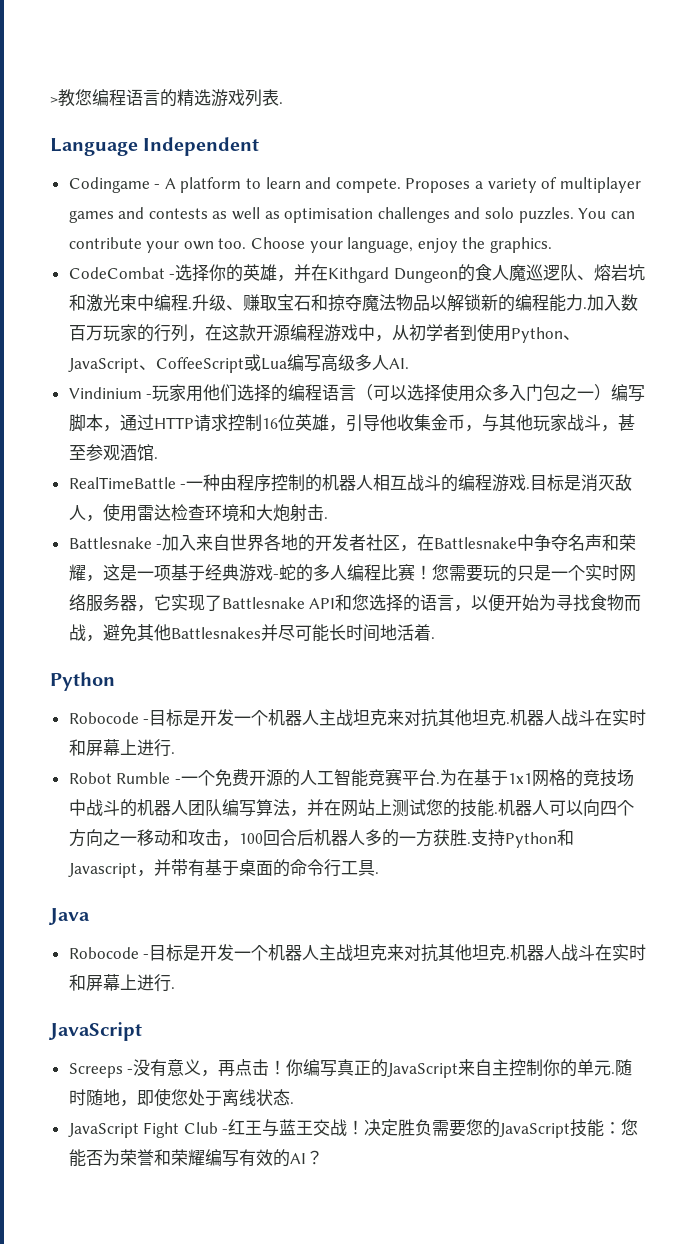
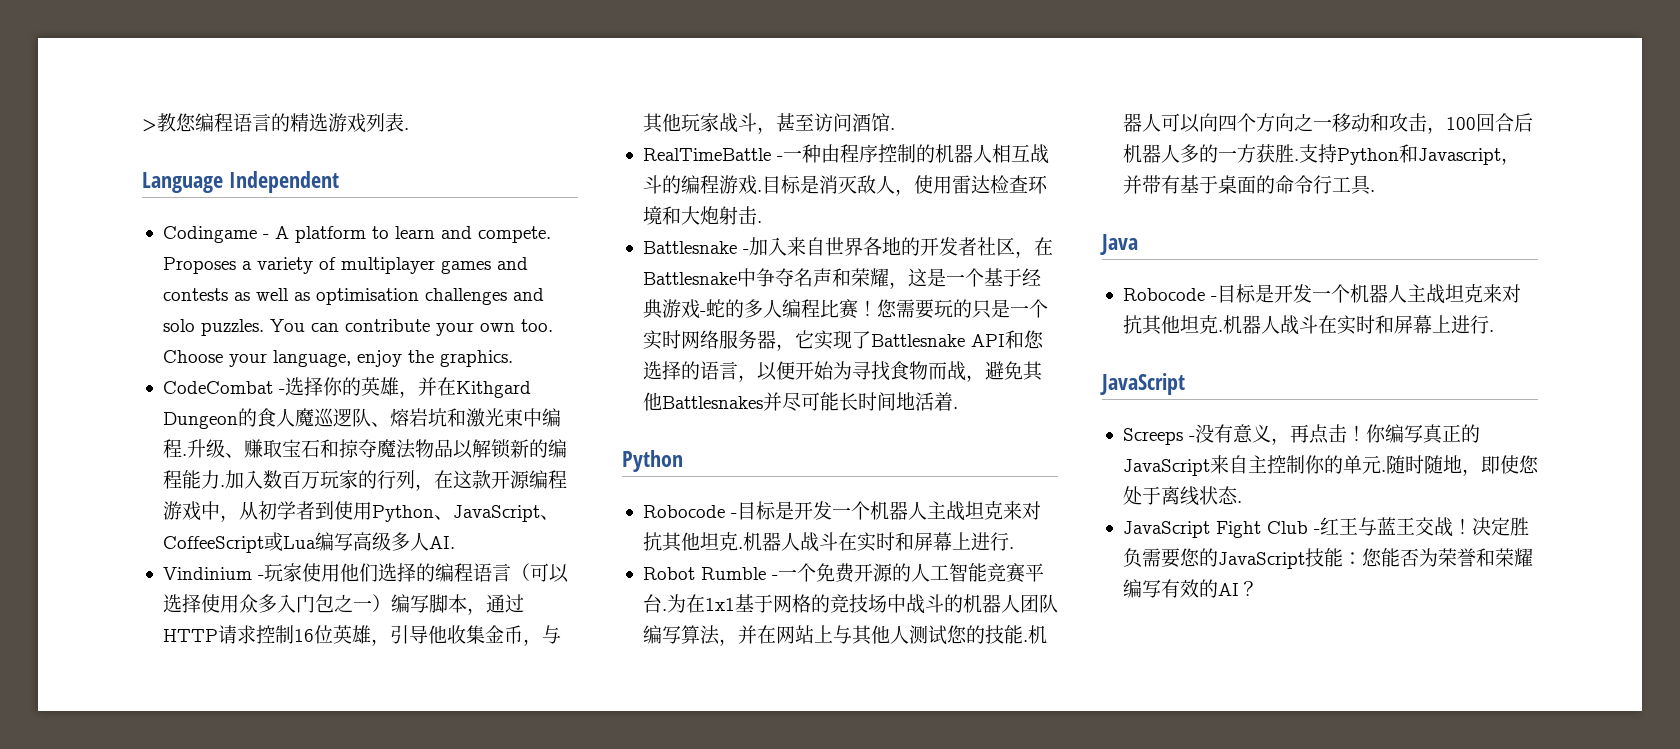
(187, 393) none -> [301,563,321,582] 使
[85,444,120,461] 参观 -> [813,113,852,132] 访问
[153,565,171,581] 项 -> [964,268,984,287] 个
[473,769,532,786] 基于1x1 -> [704,594,773,613] 1x1基于
(392, 807) none -> [832,625,909,645] 与其他人

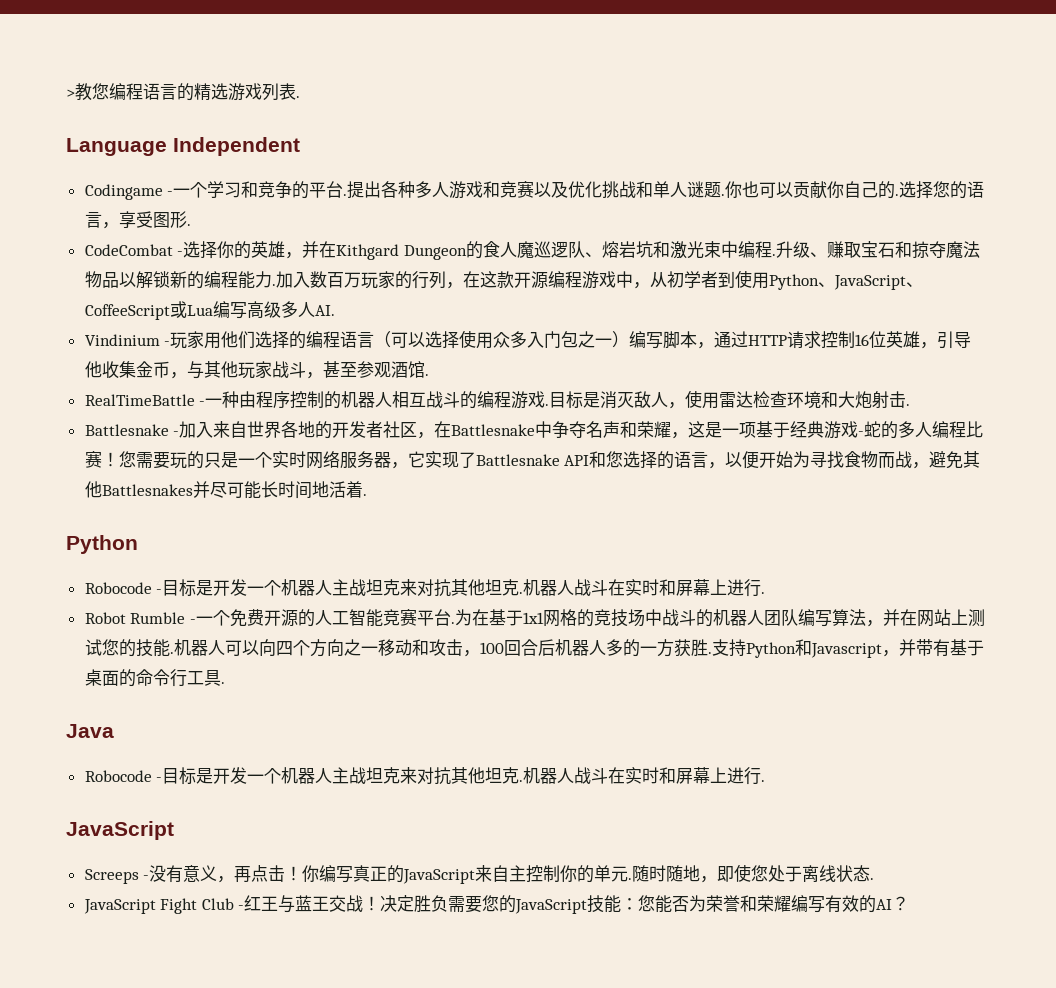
[274,226,551,243] [162,257,528,274] [162,288,544,305] [162,319,553,336] [162,350,513,367] A platform to learn and compete. Proposes a variety of multiplayer games and contests as well as optimisation challenges and solo puzzles. You can contribute your own too. Choose your language, enjoy the graphics. -> [173,180,985,199] [84,211,191,229] 一个学习和竞争的平台.提出各种多人游戏和竞赛以及优化挑战和单人谜题.你也可以贡献你自己的.选择您的语言，享受图形.
[301,563,321,582] 使 -> (205, 340) none
[813,113,852,132] 访问 -> [356,361,391,378] 参观
[964,268,984,287] 个 -> [739,422,757,438] 项
[704,594,773,613] 1x1基于 -> [488,609,544,626] 基于1x1
[832,625,909,645] 与其他人 -> (968, 617) none

